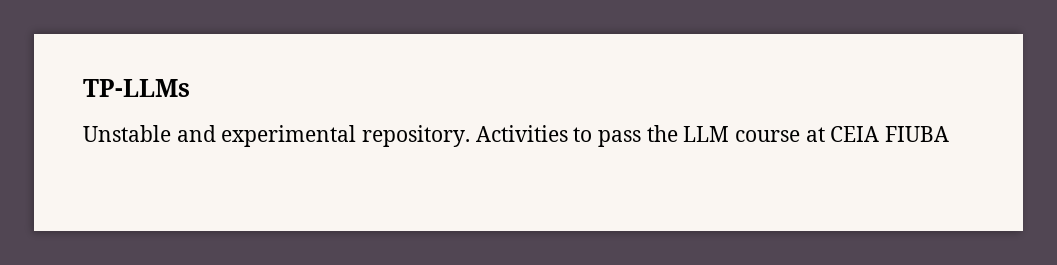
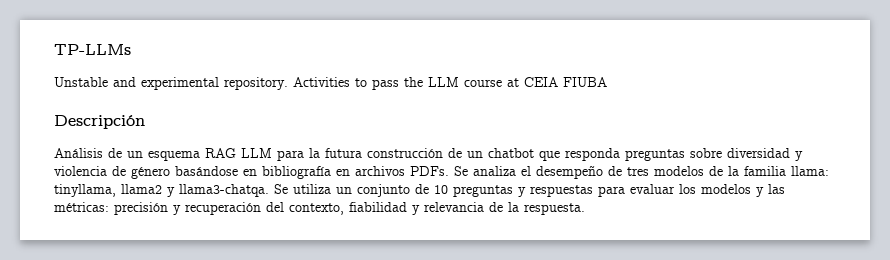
(950, 134) none -> [54,115,145,129] [54,148,803,161] [54,165,829,179] [54,184,785,197] [54,202,585,215] // Descripción // Análisis de un esquema RAG LLM para la futura construcción de un chatbot que responda preguntas sobre diversidad y violencia de género basándose en bibliografía en archivos PDFs. Se analiza el desempeño de tres modelos de la familia llama: tinyllama, llama2 y llama3-chatqa. Se utiliza un conjunto de 10 preguntas y respuestas para evaluar los modelos y las métricas: precisión y recuperación del contexto, fiabilidad y relevancia de la respuesta.

